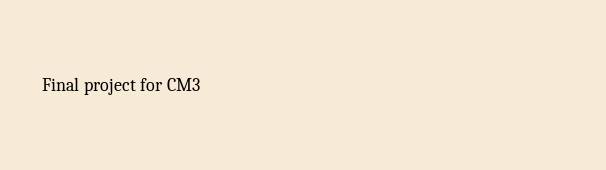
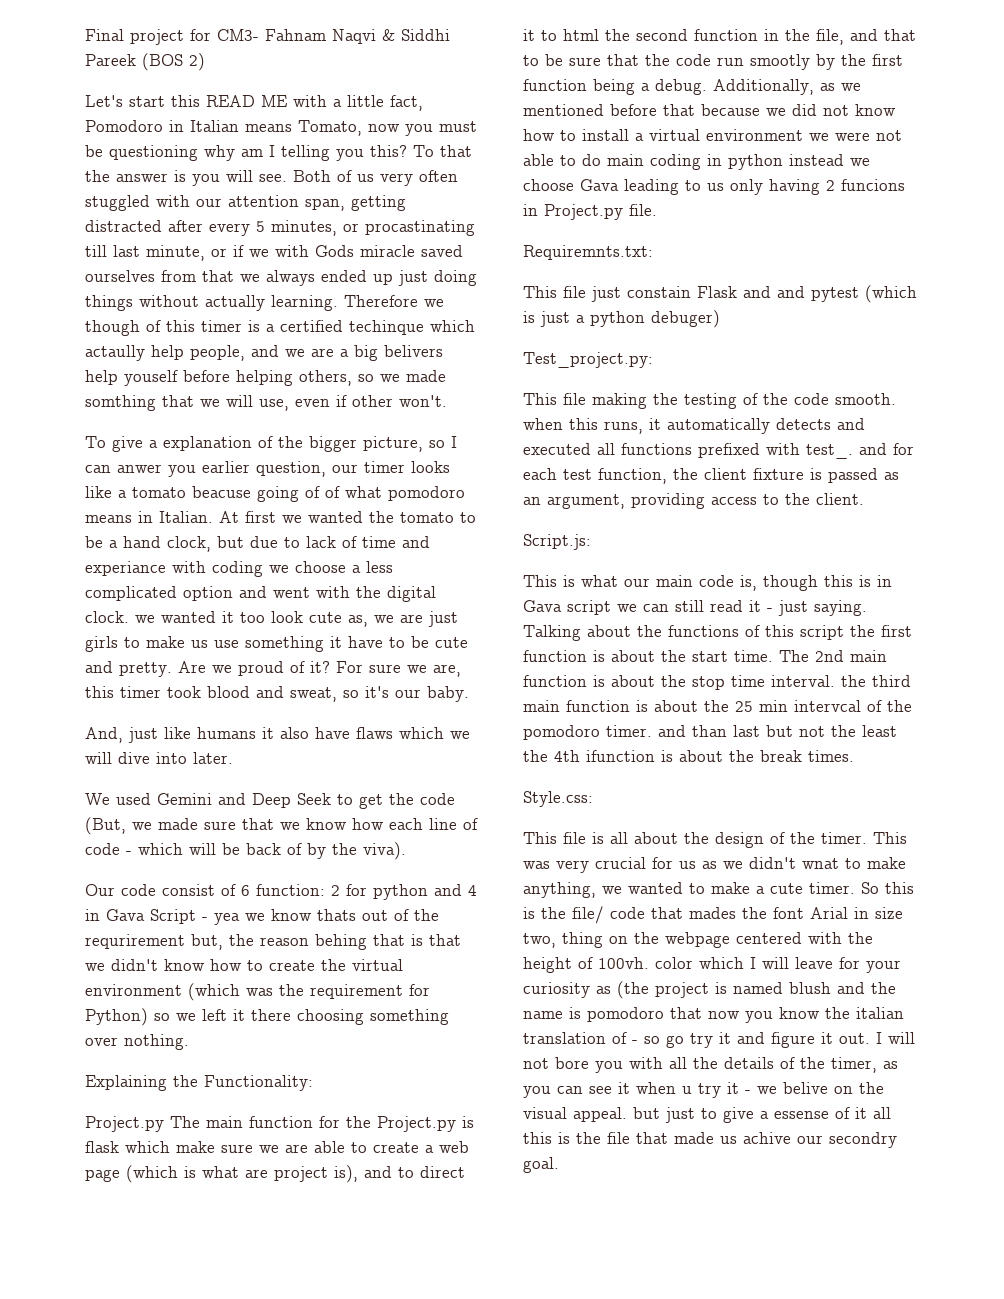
[167,78,201,91] CM3 -> [217,29,450,44] [85,53,205,71] [85,95,423,111] [85,120,477,136] [85,145,472,161] [85,170,458,186] [85,195,406,211] [85,220,475,236] [85,245,463,261] [85,270,477,286] [85,295,444,311] [85,320,475,336] [85,345,443,361] [85,370,446,386] [85,395,447,411] [85,436,457,452] [85,461,450,477] [85,486,465,502] [85,511,476,523] [85,536,430,552] [85,561,393,577] [85,586,436,602] [85,611,458,627] [85,636,468,652] [85,661,461,677] [85,686,469,702] [85,727,470,743] [85,752,233,764] [85,793,455,809] [85,817,478,835] [85,842,406,860] [85,884,477,900] [85,909,439,925] [85,934,461,950] [85,959,403,971] [85,983,430,1001] [85,1008,449,1026] [85,1034,189,1050] [85,1075,313,1091] [85,1116,474,1132] [85,1141,469,1153] [85,1165,465,1183] [523,29,916,45] [523,54,903,70] [523,79,861,95] [523,104,896,116] [523,129,902,141] [523,154,870,170] [523,179,905,195] [523,204,657,220] [523,245,653,260] [523,285,917,303] [523,310,720,328] [523,352,653,368] [523,393,896,409] [523,418,865,434] [523,443,914,459] [523,468,899,484] [523,493,864,509] [523,534,591,550] [523,575,892,591] [523,600,867,616] [523,625,912,641] [523,650,887,662] [523,675,911,690] [523,700,912,712] [523,725,897,740] [523,750,854,762] [523,791,593,807] [523,832,907,848] [523,857,906,873] [523,882,914,898] [523,906,903,924] [523,932,873,948] [523,957,901,973] [523,981,896,999] [523,1007,904,1023] [523,1032,915,1048] [523,1057,898,1073] [523,1082,884,1098] [523,1107,891,1123] [523,1132,897,1148] [523,1157,559,1173] CM3- Fahnam Naqvi & Siddhi Pareek (BOS 2) // Let's start this READ ME with a little fact, Pomodoro in Italian means Tomato, now you must be questioning why am I telling you this? To that the answer is you will see. Both of us very often stuggled with our attention span, getting distracted after every 5 minutes, or procastinating till last minute, or if we with Gods miracle saved ourselves from that we always ended up just doing things without actually learning. Therefore we though of this timer is a certified techinque which actaully help people, and we are a big belivers help youself before helping others, so we made somthing that we will use, even if other won't. // To give a explanation of the bigger picture, so I can anwer you earlier question, our timer looks like a tomato beacuse going of of what pomodoro means in Italian. At first we wanted the tomato to be a hand clock, but due to lack of time and experiance with coding we choose a less complicated option and went with the digital clock. we wanted it too look cute as, we are just girls to make us use something it have to be cute and pretty. Are we proud of it? For sure we are, this timer took blood and sweat, so it's our baby. // And, just like humans it also have flaws which we will dive into later. // We used Gemini and Deep Seek to get the code (But, we made sure that we know how each line of code - which will be back of by the viva). // Our code consist of 6 function: 2 for python and 4 in Gava Script - yea we know thats out of the requrirement but, the reason behing that is that we didn't know how to create the virtual environment (which was the requirement for Python) so we left it there choosing something over nothing. // Explaining the Functionality: // Project.py The main function for the Project.py is flask which make sure we are able to create a web page (which is what are project is), and to direct it to html the second function in the file, and that to be sure that the code run smootly by the first function being a debug. Additionally, as we mentioned before that because we did not know how to install a virtual environment we were not able to do main coding in python instead we choose Gava leading to us only having 2 funcions in Project.py file. // Requiremnts.txt: // This file just constain Flask and and pytest (which is just a python debuger) // Test_project.py: // This file making the testing of the code smooth. when this runs, it automatically detects and executed all functions prefixed with test_. and for each test function, the client fixture is passed as an argument, providing access to the client. // Script.js: // This is what our main code is, though this is in Gava script we can still read it - just saying. Talking about the functions of this script the first function is about the start time. The 2nd main function is about the stop time interval. the third main function is about the 25 min intervcal of the pomodoro timer. and than last but not the least the 4th ifunction is about the break times. // Style.css: // This file is all about the design of the timer. This was very crucial for us as we didn't wnat to make anything, we wanted to make a cute timer. So this is the file/ code that mades the font Arial in size two, thing on the webpage centered with the height of 100vh. color which I will leave for your curiosity as (the project is named blush and the name is pomodoro that now you know the italian translation of - so go try it and figure it out. I will not bore you with all the details of the timer, as you can see it when u try it - we belive on the visual appeal. but just to give a essense of it all this is the file that made us achive our secondry goal.

